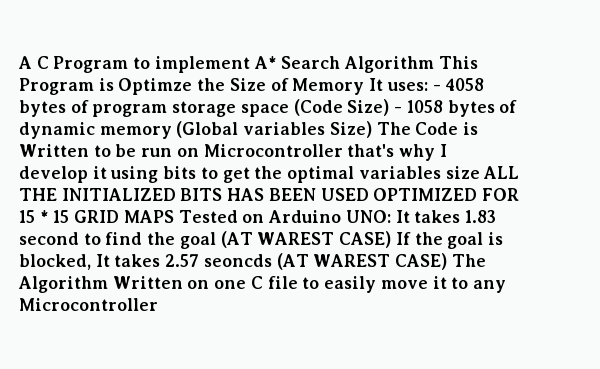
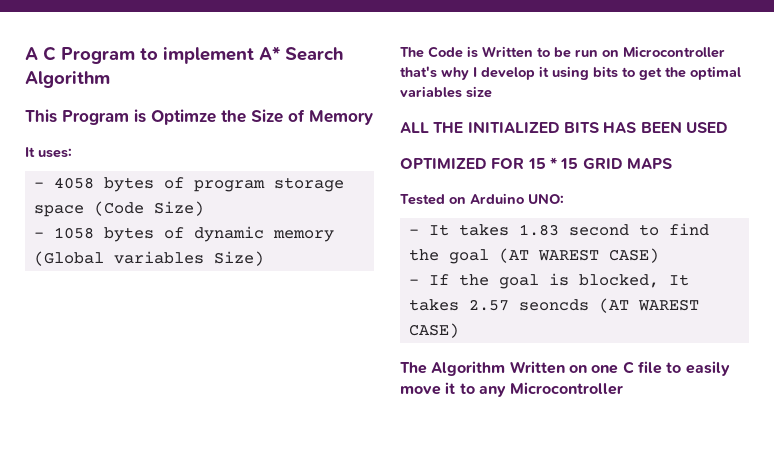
(435, 64) none -> (110, 79) //
(365, 86) none -> (373, 117) //
(428, 86) none -> (72, 153) //
(390, 107) none -> (204, 208) //
(372, 129) none -> (264, 258) //
(480, 172) none -> (492, 92) //
(369, 194) none -> (728, 127) //
(174, 216) none -> (672, 163) //
(391, 216) none -> [408,229,419,235] // -
(392, 239) none -> [408,279,419,285] // -
(448, 261) none -> (459, 330) //

